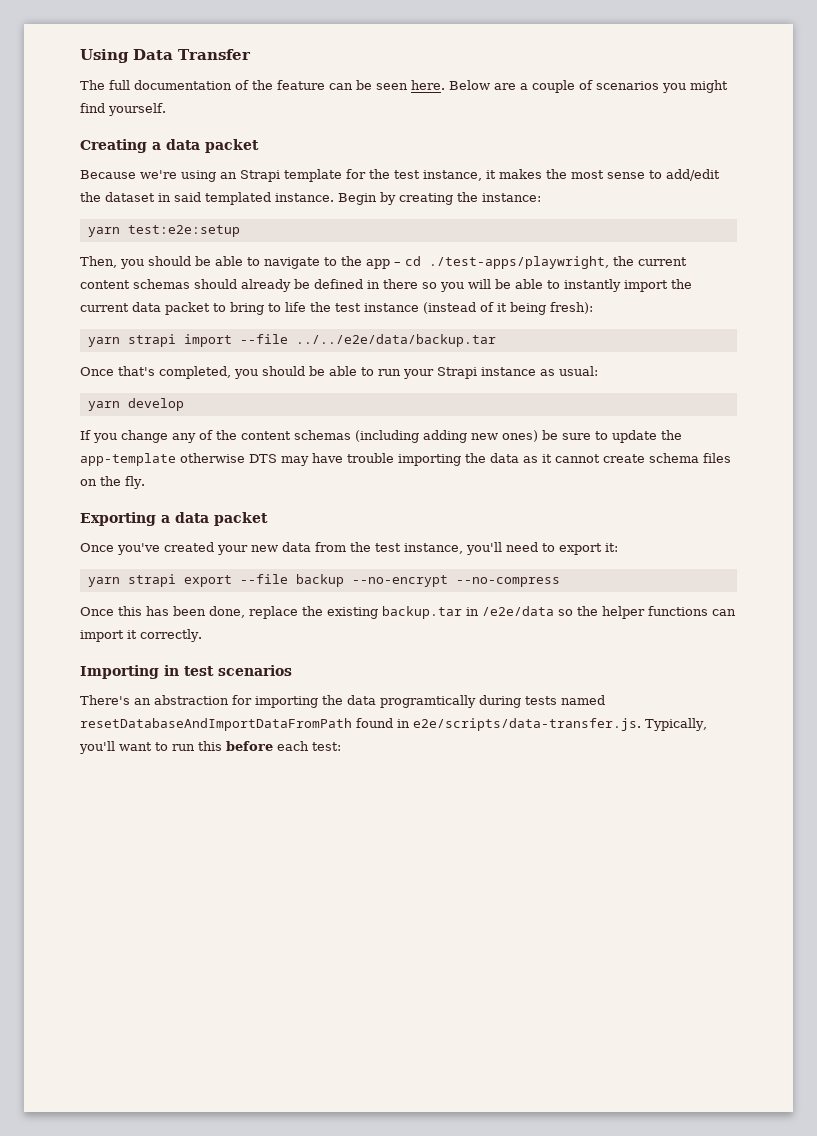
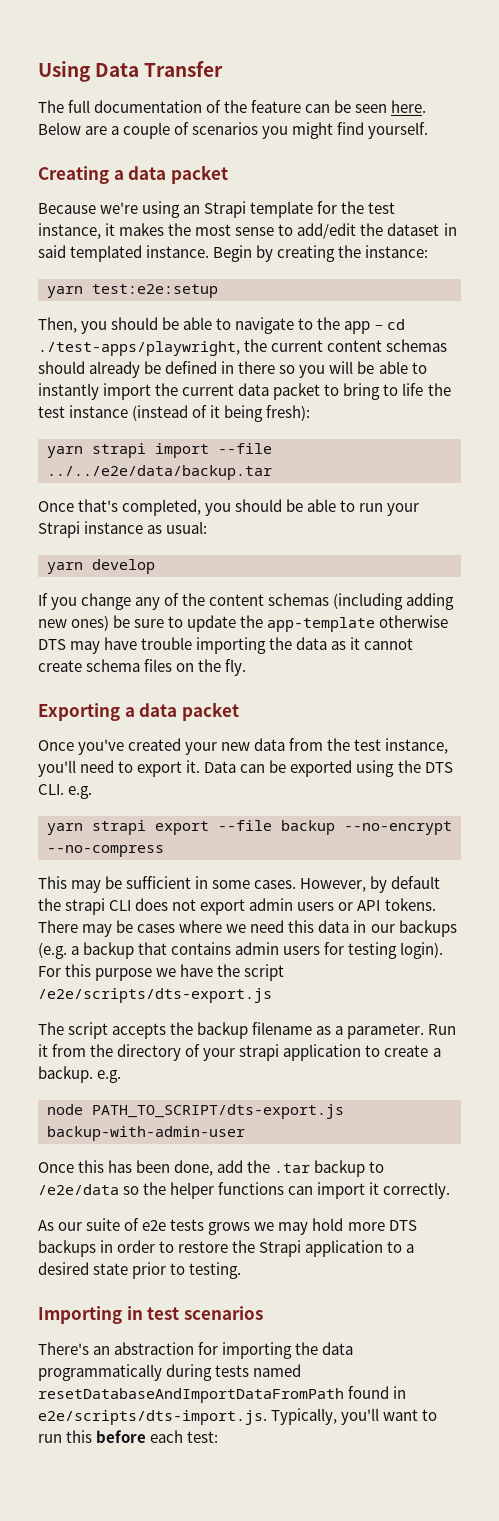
[605,543,618,552] it: -> [186,760,453,777] [38,784,93,799] it. Data can be exported using the DTS CLI. e.g.
(560, 582) none -> [38,876,441,893] [38,898,436,915] [38,920,457,937] [38,942,444,959] [38,964,285,981] [38,988,272,1003] [38,1022,457,1039] [38,1044,441,1061] [38,1066,122,1083] [47,1104,344,1119] [47,1126,245,1141] // This may be sufficient in some cases. However, by default the strapi CLI does not export admin users or API tokens. There may be cases where we need this data in our backups (e.g. a backup that contains admin users for testing login). For this purpose we have the script /e2e/scripts/dts-export.js // The script accepts the backup filename as a parameter. Run it from the directory of your strapi application to create a backup. e.g. // node PATH_TO_SCRIPT/dts-export.js backup-with-admin-user
[249,606,479,619] replace the existing backup.tar in -> [217,1160,385,1177] add the .tar backup to
(202, 635) none -> [38,1218,417,1235] [38,1240,415,1257] [38,1262,242,1279] // As our suite of e2e tests grows we may hold more DTS backups in order to restore the Strapi application to a desired state prior to testing.
[380,695,476,708] programtically -> [38,1364,162,1381] programmatically
[413,718,641,731] e2e/scripts/data-transfer.js. -> [38,1410,267,1425] e2e/scripts/dts-import.js.

